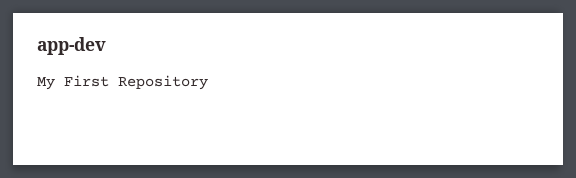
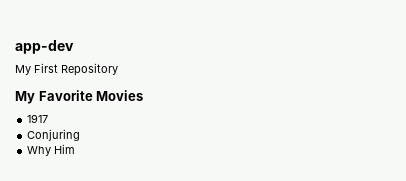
(208, 82) none -> [15,90,144,104] [27,114,49,123] [27,129,81,141] [27,144,76,156] // My Favorite Movies // 1917 // Conjuring // Why Him

